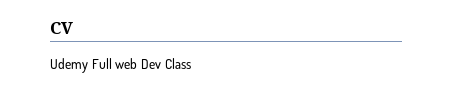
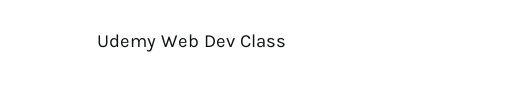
[50,22,73,34] [50,58,138,73] CV // Udemy Full web -> [97,34,199,52] Udemy Web

